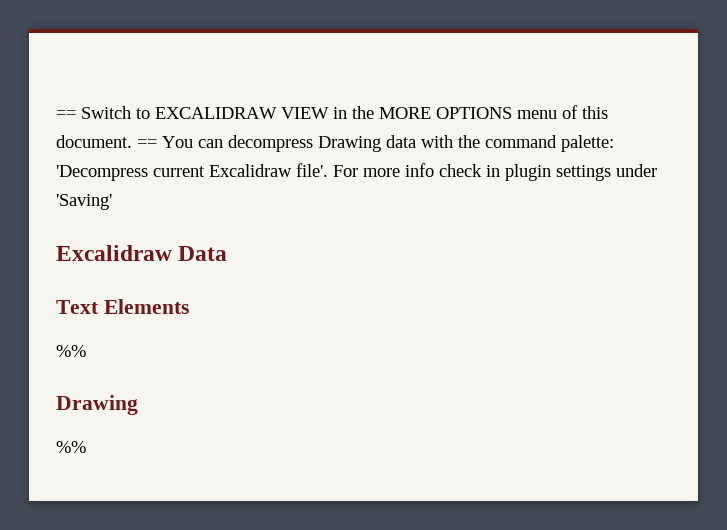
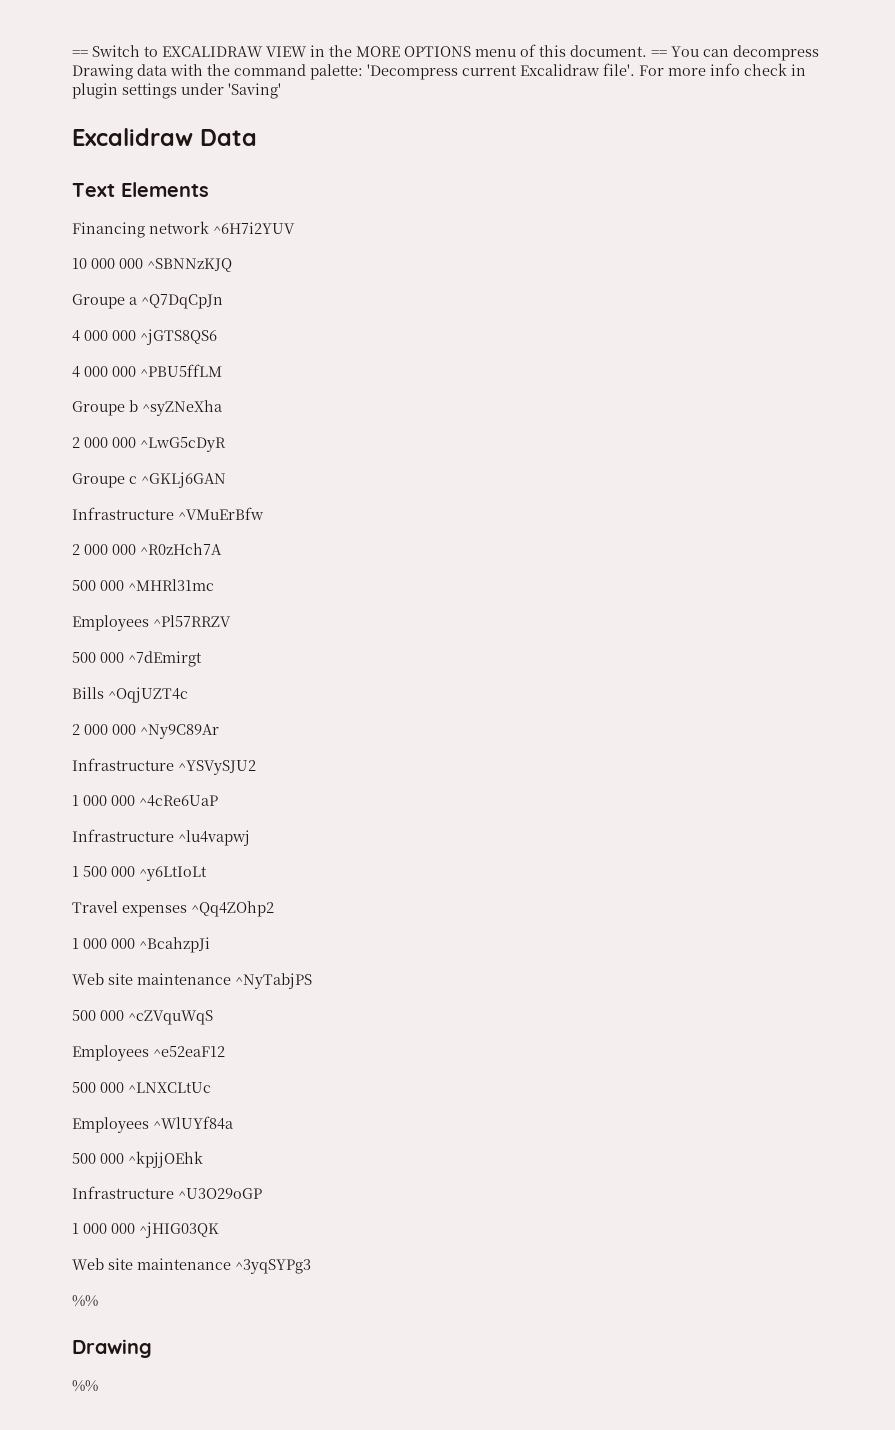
(189, 306) none -> [72,221,295,238] [72,258,232,272] [72,294,223,309] [72,329,217,345] [72,364,222,378] [72,400,222,416] [72,437,226,452] [72,472,226,488] [72,507,264,520] [72,543,222,555] [72,579,214,591] [72,615,231,631] [72,651,202,667] [72,687,188,703] [72,724,219,739] [72,758,256,775] [72,795,218,807] [72,829,250,846] [72,866,207,881] [72,901,274,917] [72,937,210,953] [72,973,312,989] [72,1010,213,1025] [72,1045,225,1061] [72,1082,211,1093] [72,1116,233,1133] [72,1151,203,1168] [72,1186,262,1199] [72,1222,219,1238] [72,1258,311,1274] // Financing network ^6H7i2YUV // 10 000 000 ^SBNNzKJQ // Groupe a ^Q7DqCpJn // 4 000 000 ^jGTS8QS6 // 4 000 000 ^PBU5ffLM // Groupe b ^syZNeXha // 2 000 000 ^LwG5cDyR // Groupe c ^GKLj6GAN // Infrastructure ^VMuErBfw // 2 000 000 ^R0zHch7A // 500 000 ^MHRl31mc // Employees ^Pl57RRZV // 500 000 ^7dEmirgt // Bills ^OqjUZT4c // 2 000 000 ^Ny9C89Ar // Infrastructure ^YSVySJU2 // 1 000 000 ^4cRe6UaP // Infrastructure ^lu4vapwj // 1 500 000 ^y6LtIoLt // Travel expenses ^Qq4ZOhp2 // 1 000 000 ^BcahzpJi // Web site maintenance ^NyTabjPS // 500 000 ^cZVquWqS // Employees ^e52eaF12 // 500 000 ^LNXCLtUc // Employees ^WlUYf84a // 500 000 ^kpjjOEhk // Infrastructure ^U3O29oGP // 1 000 000 ^jHIG03QK // Web site maintenance ^3yqSYPg3

